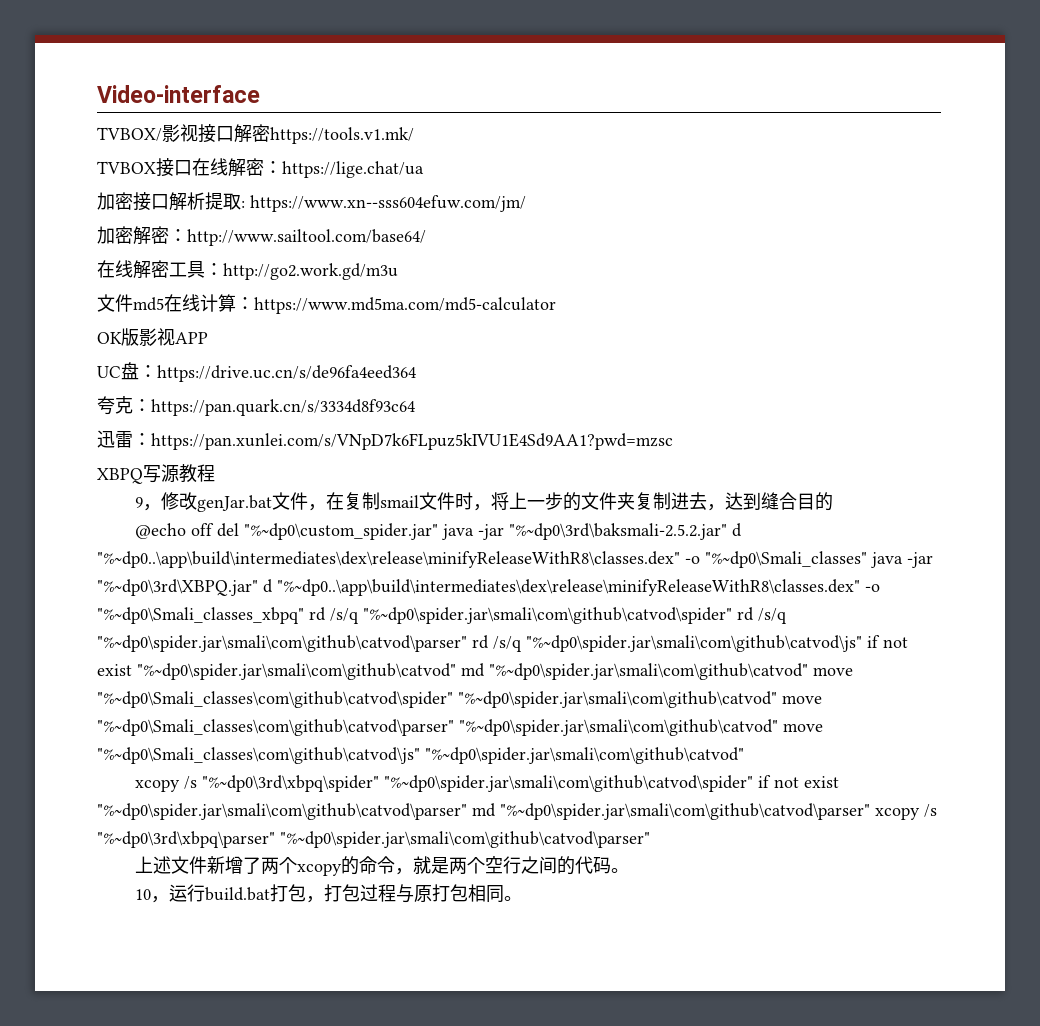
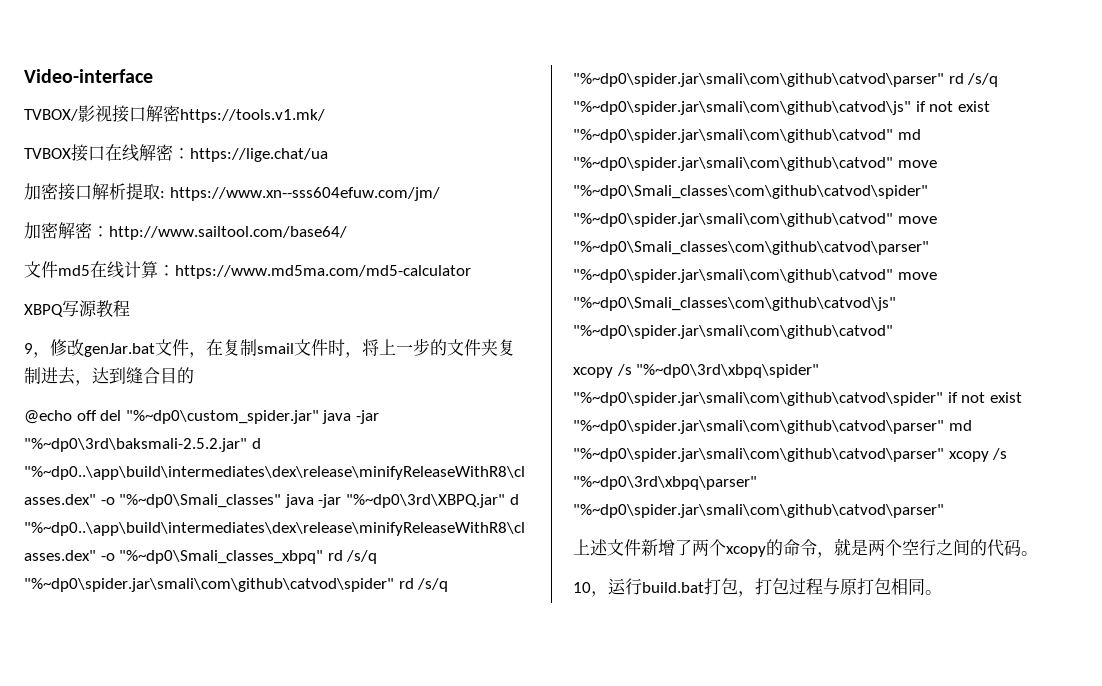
[97,260,398,280] // 在线解密工具：http://go2.work.gd/m3u -> (347, 233) none
[97,328,208,346] [97,362,416,382] [97,396,415,416] [97,430,673,450] // OK版影视APP // UC盘：https://drive.uc.cn/s/de96fa4eed364 // 夸克：https://pan.quark.cn/s/3334d8f93c64 // 迅雷：https://pan.xunlei.com/s/VNpD7k6FLpuz5kIVU1E4Sd9AA1?pwd=mzsc -> (471, 272) none

